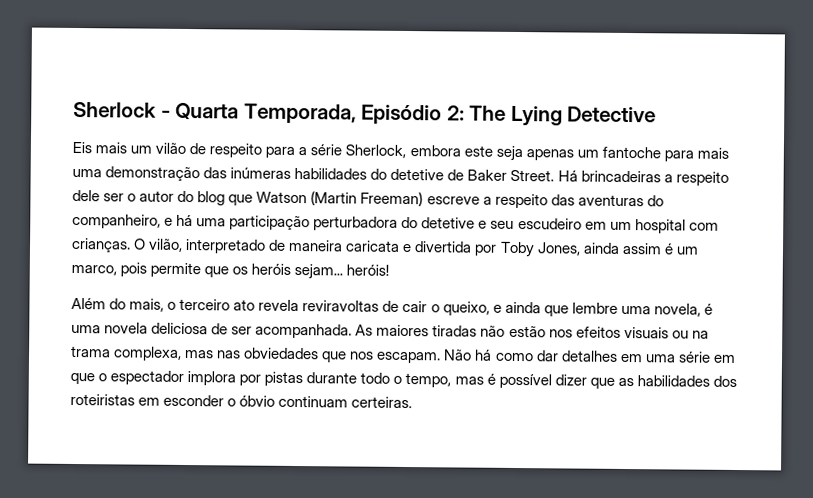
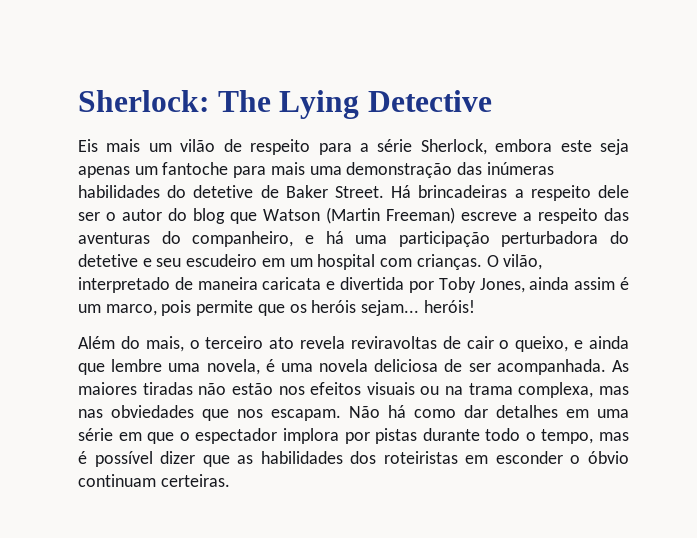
[73,101,465,125] Sherlock - Quarta Temporada, Episódio 2: -> [78,90,209,112] Sherlock:

